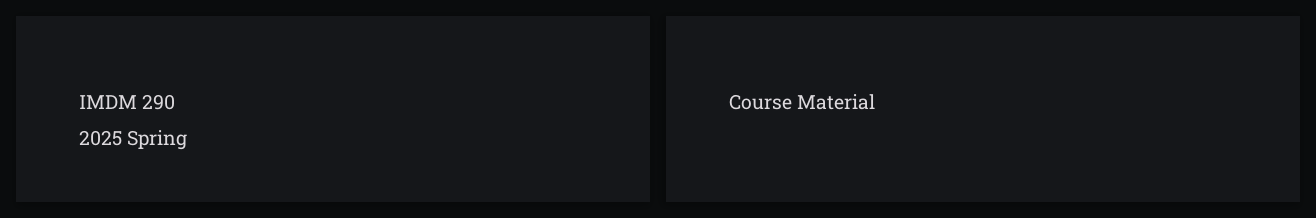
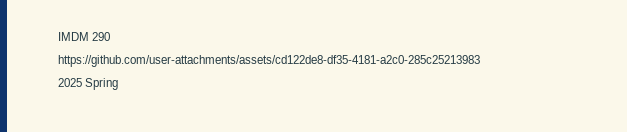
(176, 102) none -> [58,55,480,67] // https://github.com/user-attachments/assets/cd122de8-df35-4181-a2c0-285c25213983
[729,94,876,110] // Course Material -> (119, 84) none

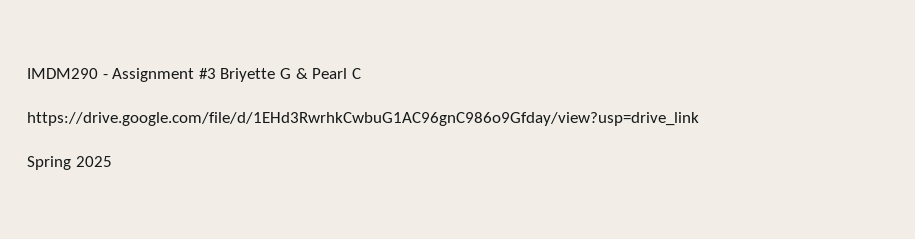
[58,32,111,41] [58,55,480,67] [58,78,119,90] IMDM 290 // https://github.com/user-attachments/assets/cd122de8-df35-4181-a2c0-285c25213983 // 2025 Spring -> [27,68,361,82] [27,112,699,126] [27,156,112,170] IMDM290 - Assignment #3 Briyette G & Pearl C // https://drive.google.com/file/d/1EHd3RwrhkCwbuG1AC96gnC986o9Gfday/view?usp=drive_link // Spring 2025

